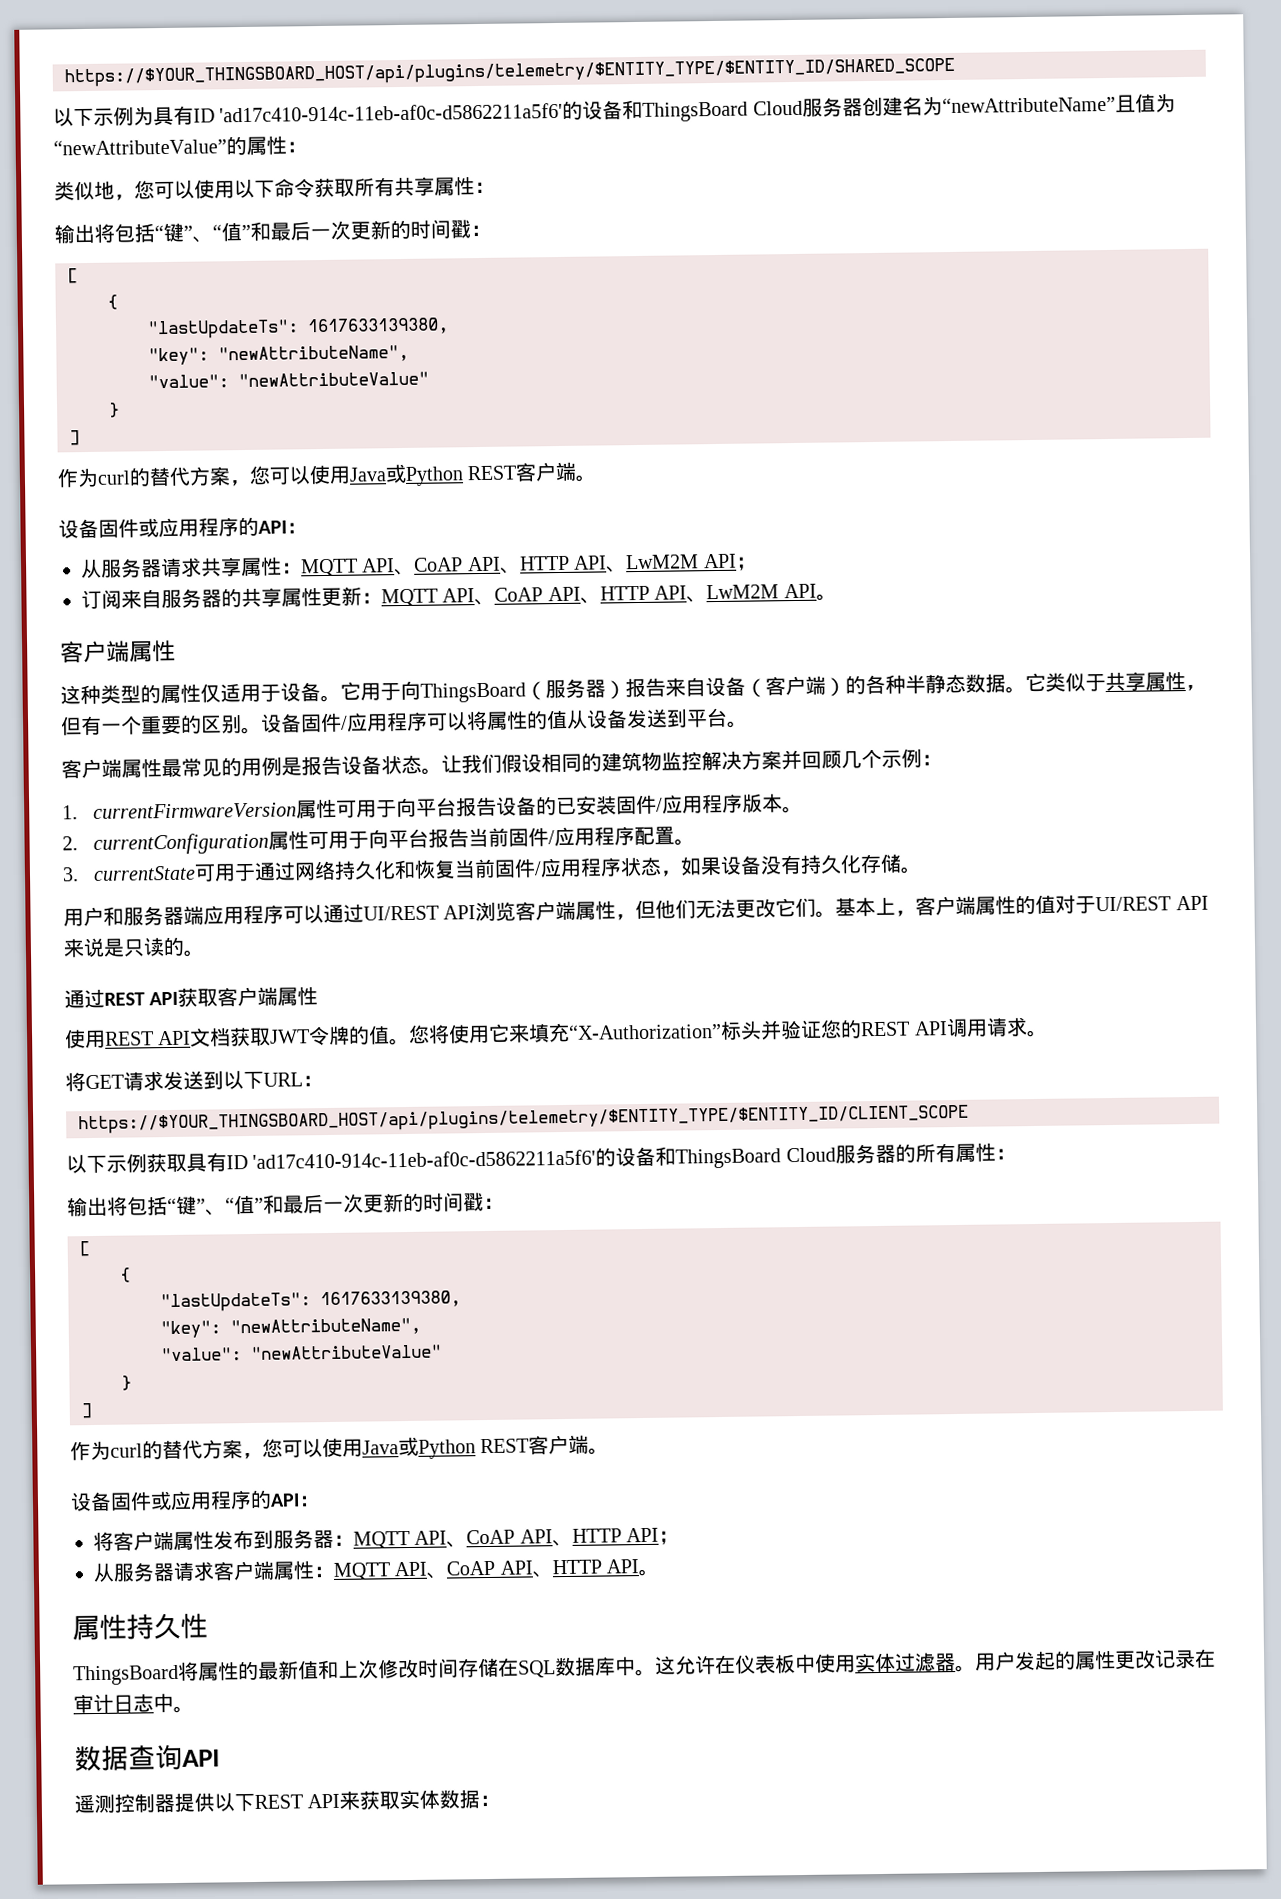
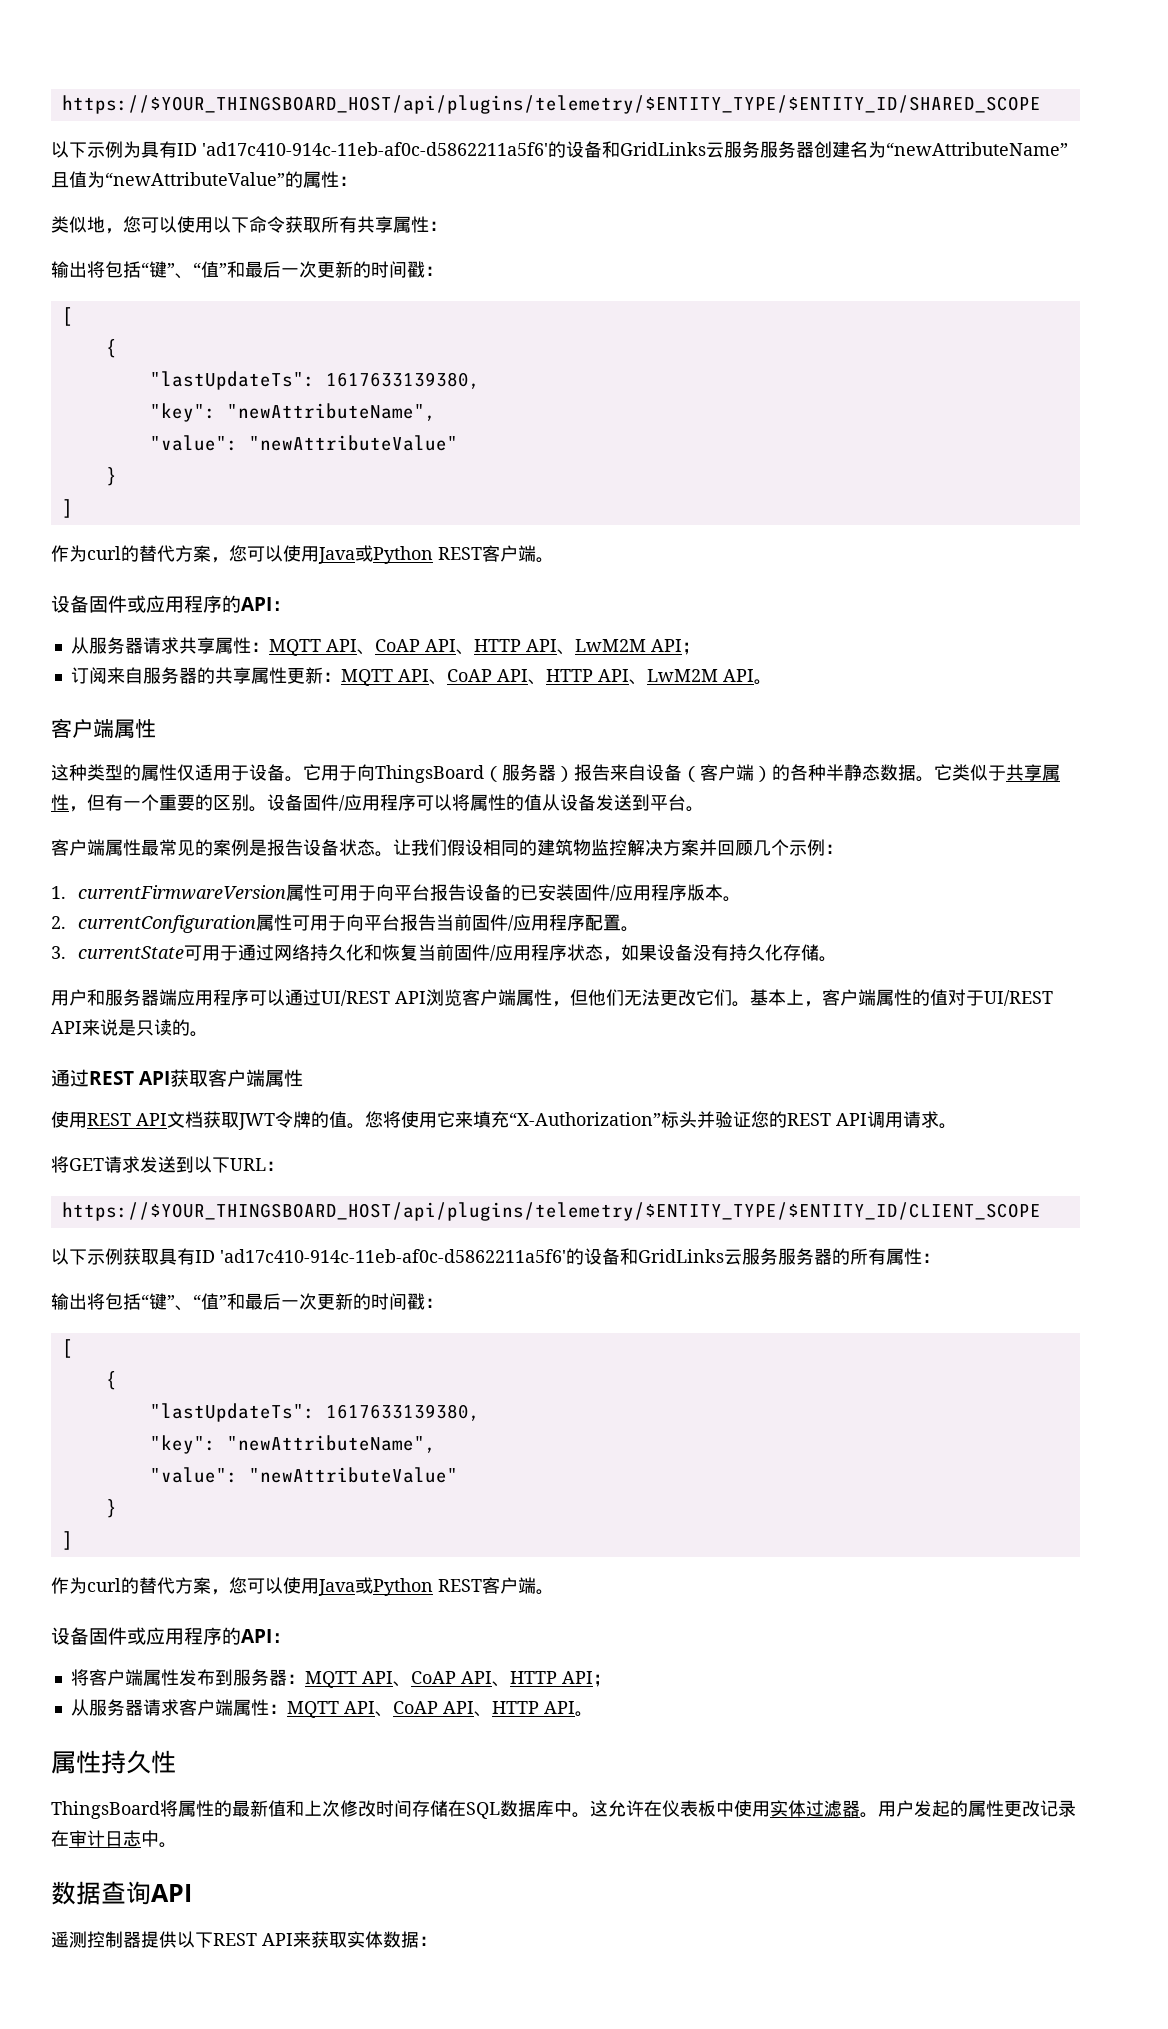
[642,100,803,122] ThingsBoard Cloud -> [620,141,760,158] GridLinks云服务
[241,757,262,777] 用 -> [213,839,231,856] 案
[675,1147,836,1169] ThingsBoard Cloud -> [638,1248,778,1265] GridLinks云服务

